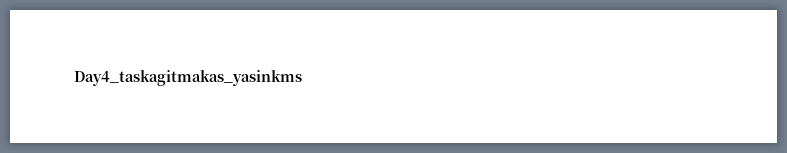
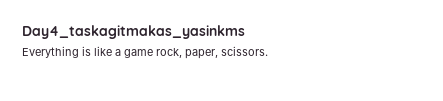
(302, 78) none -> [22,46,268,59] // Everything is like a game rock, paper, scissors.

